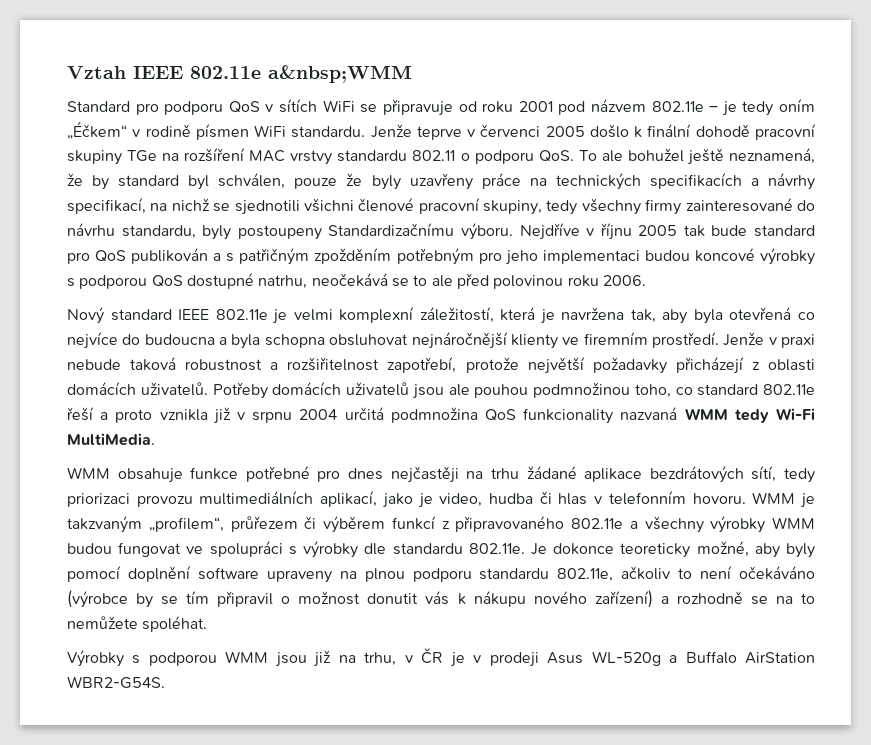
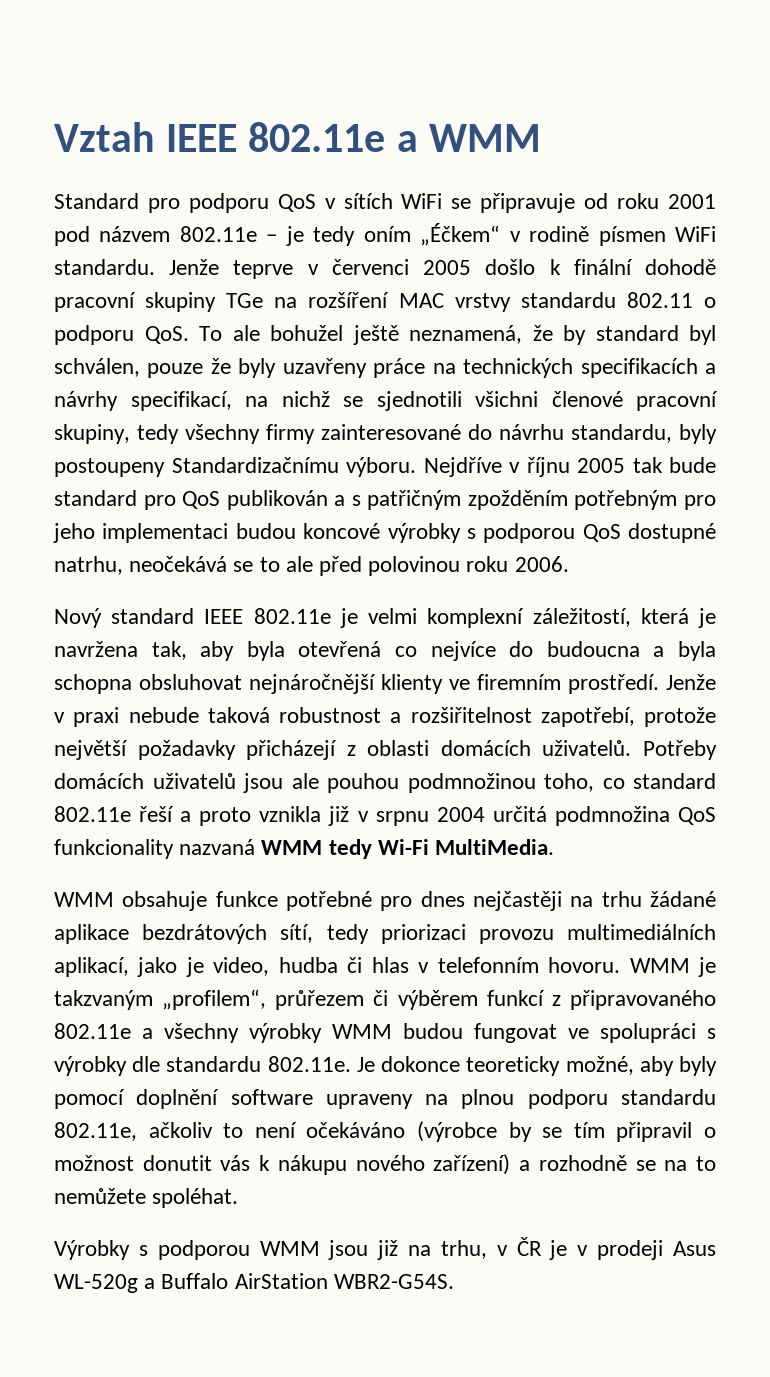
[268,65,412,83] a&nbsp;WMM -> [396,124,541,152] a WMM

